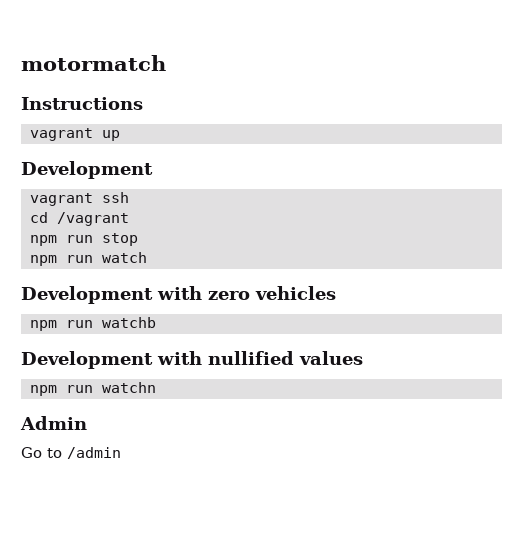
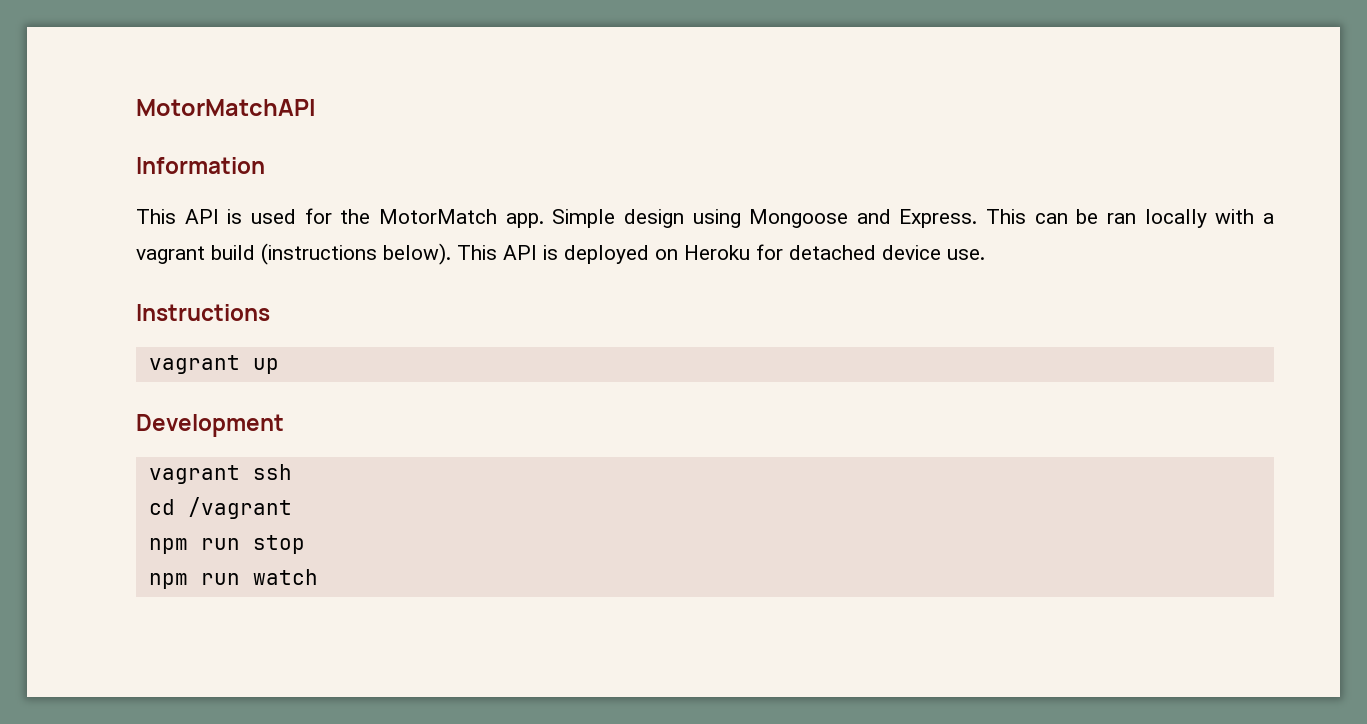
[21,55,166,71] motormatch -> [136,99,316,116] [136,157,265,174] [136,208,1274,228] [136,243,985,265] MotorMatchAPI // Information // This API is used for the MotorMatch app. Simple design using Mongoose and Express. This can be ran locally with a vagrant build (instructions below). This API is deployed on Heroku for detached device use.
[21,286,336,304] [29,317,156,331] [21,351,363,369] [29,382,156,396] [20,416,87,430] [21,447,121,459] // Development with zero vehicles // npm run watchb // Development with nullified values // npm run watchn // Admin // Go to /admin -> (318, 577) none

